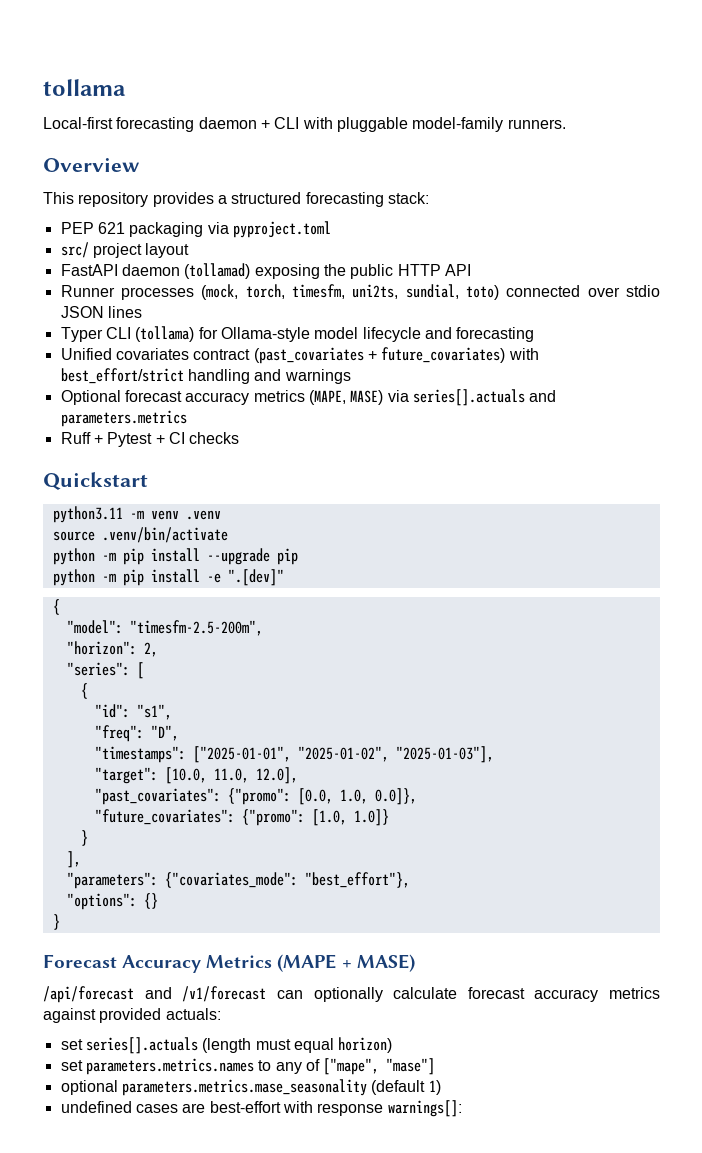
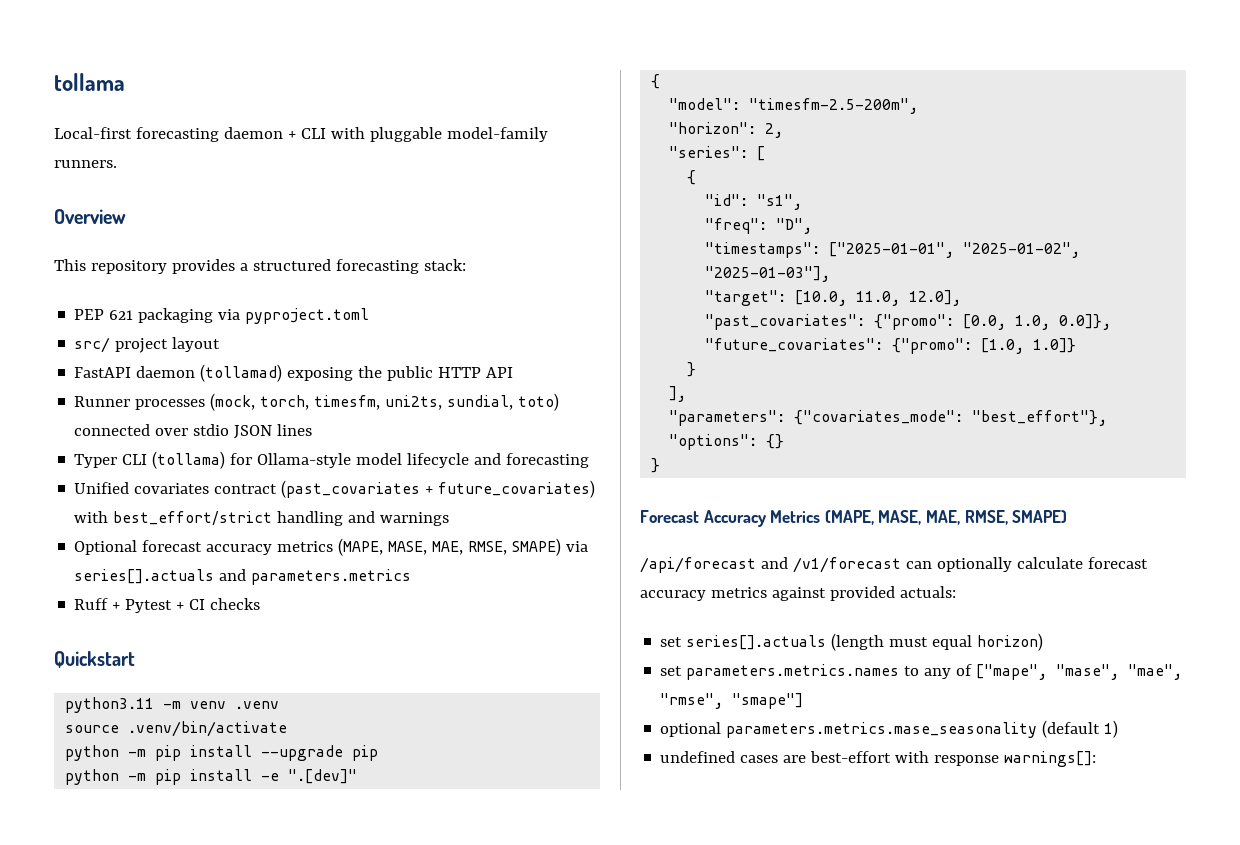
[350,390,384,405] MASE) -> [388,538,562,556] MASE, MAE, RMSE, SMAPE)
[277,954,415,972] (MAPE + MASE) -> [824,510,1068,525] (MAPE, MASE, MAE, RMSE, SMAPE)
[386,1058,436,1075] "mase"] -> [1056,664,1183,680] [660,693,804,709] "mase", "mae", "rmse", "smape"]

